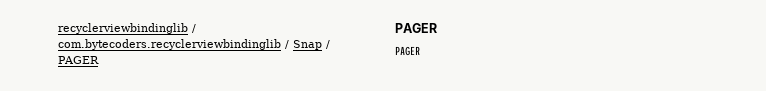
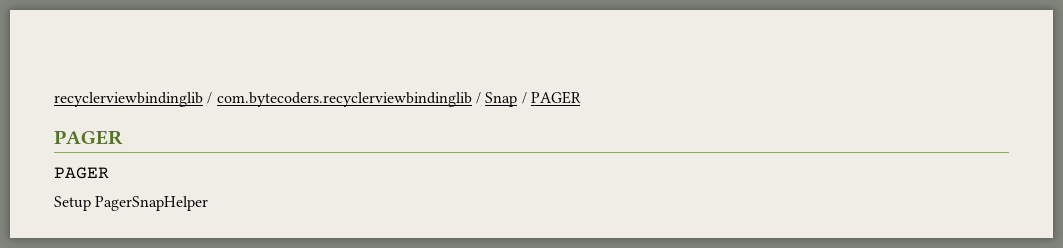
(420, 51) none -> [54,196,209,211] // Setup PagerSnapHelper

